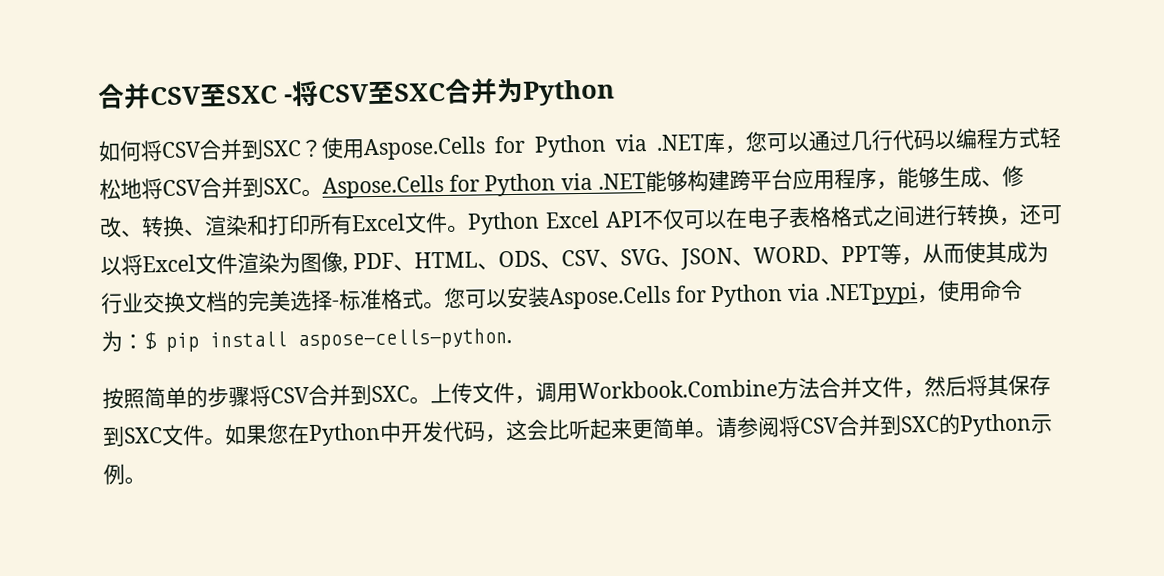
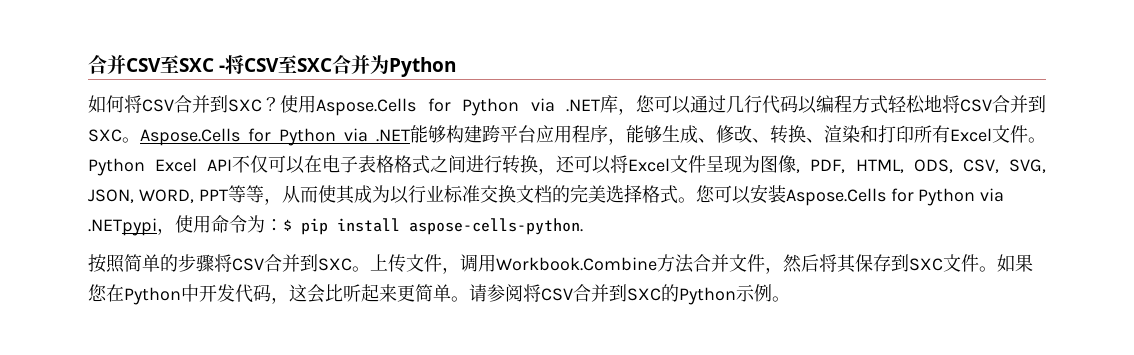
[237,252,280,274] 渲染 -> [706,155,743,173] 呈现
[352,245,881,271] PDF、HTML、ODS、CSV、SVG、JSON、WORD、PPT -> [810,159,1046,173] [88,185,246,203] PDF, HTML, ODS, CSV, SVG, JSON, WORD, PPT等
[101,292,144,314] 行业 -> [389,185,480,204] 以行业标准
[332,288,382,311] -标准 -> (642, 193) none

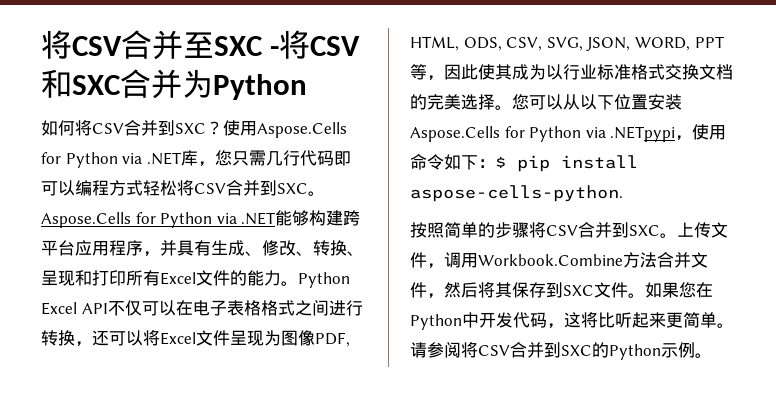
[88,54,161,74] 合并CSV -> [41,30,183,60] 将CSV合并
[278,55,298,73] 至 -> [41,69,72,98] 和
[654,95,726,114] 可以通过 -> [231,150,266,166] 只需
(798, 104) none -> [333,151,351,166] [41,181,58,196] 即可
[924,95,942,112] 地 -> (177, 188) none
[626,125,662,143] 能够 -> [160,240,211,256] 并具有
[824,125,860,143] 渲染 -> [41,270,75,286] 呈现
(1028, 134) none -> [230,270,281,286] 的能力
[796,169,801,173] , -> (315, 338) none
[245,185,318,205] 等，从而 -> [427,64,478,81] ，因此
(480, 194) none -> [631,64,665,80] 格式
[641,185,678,204] 格式 -> (495, 102) none
(751, 195) none -> [563,94,648,110] 从以下位置
[247,215,265,233] 为 -> [444,154,478,170] 如下
[307,284,325,303] 会 -> [581,312,598,328] 将

